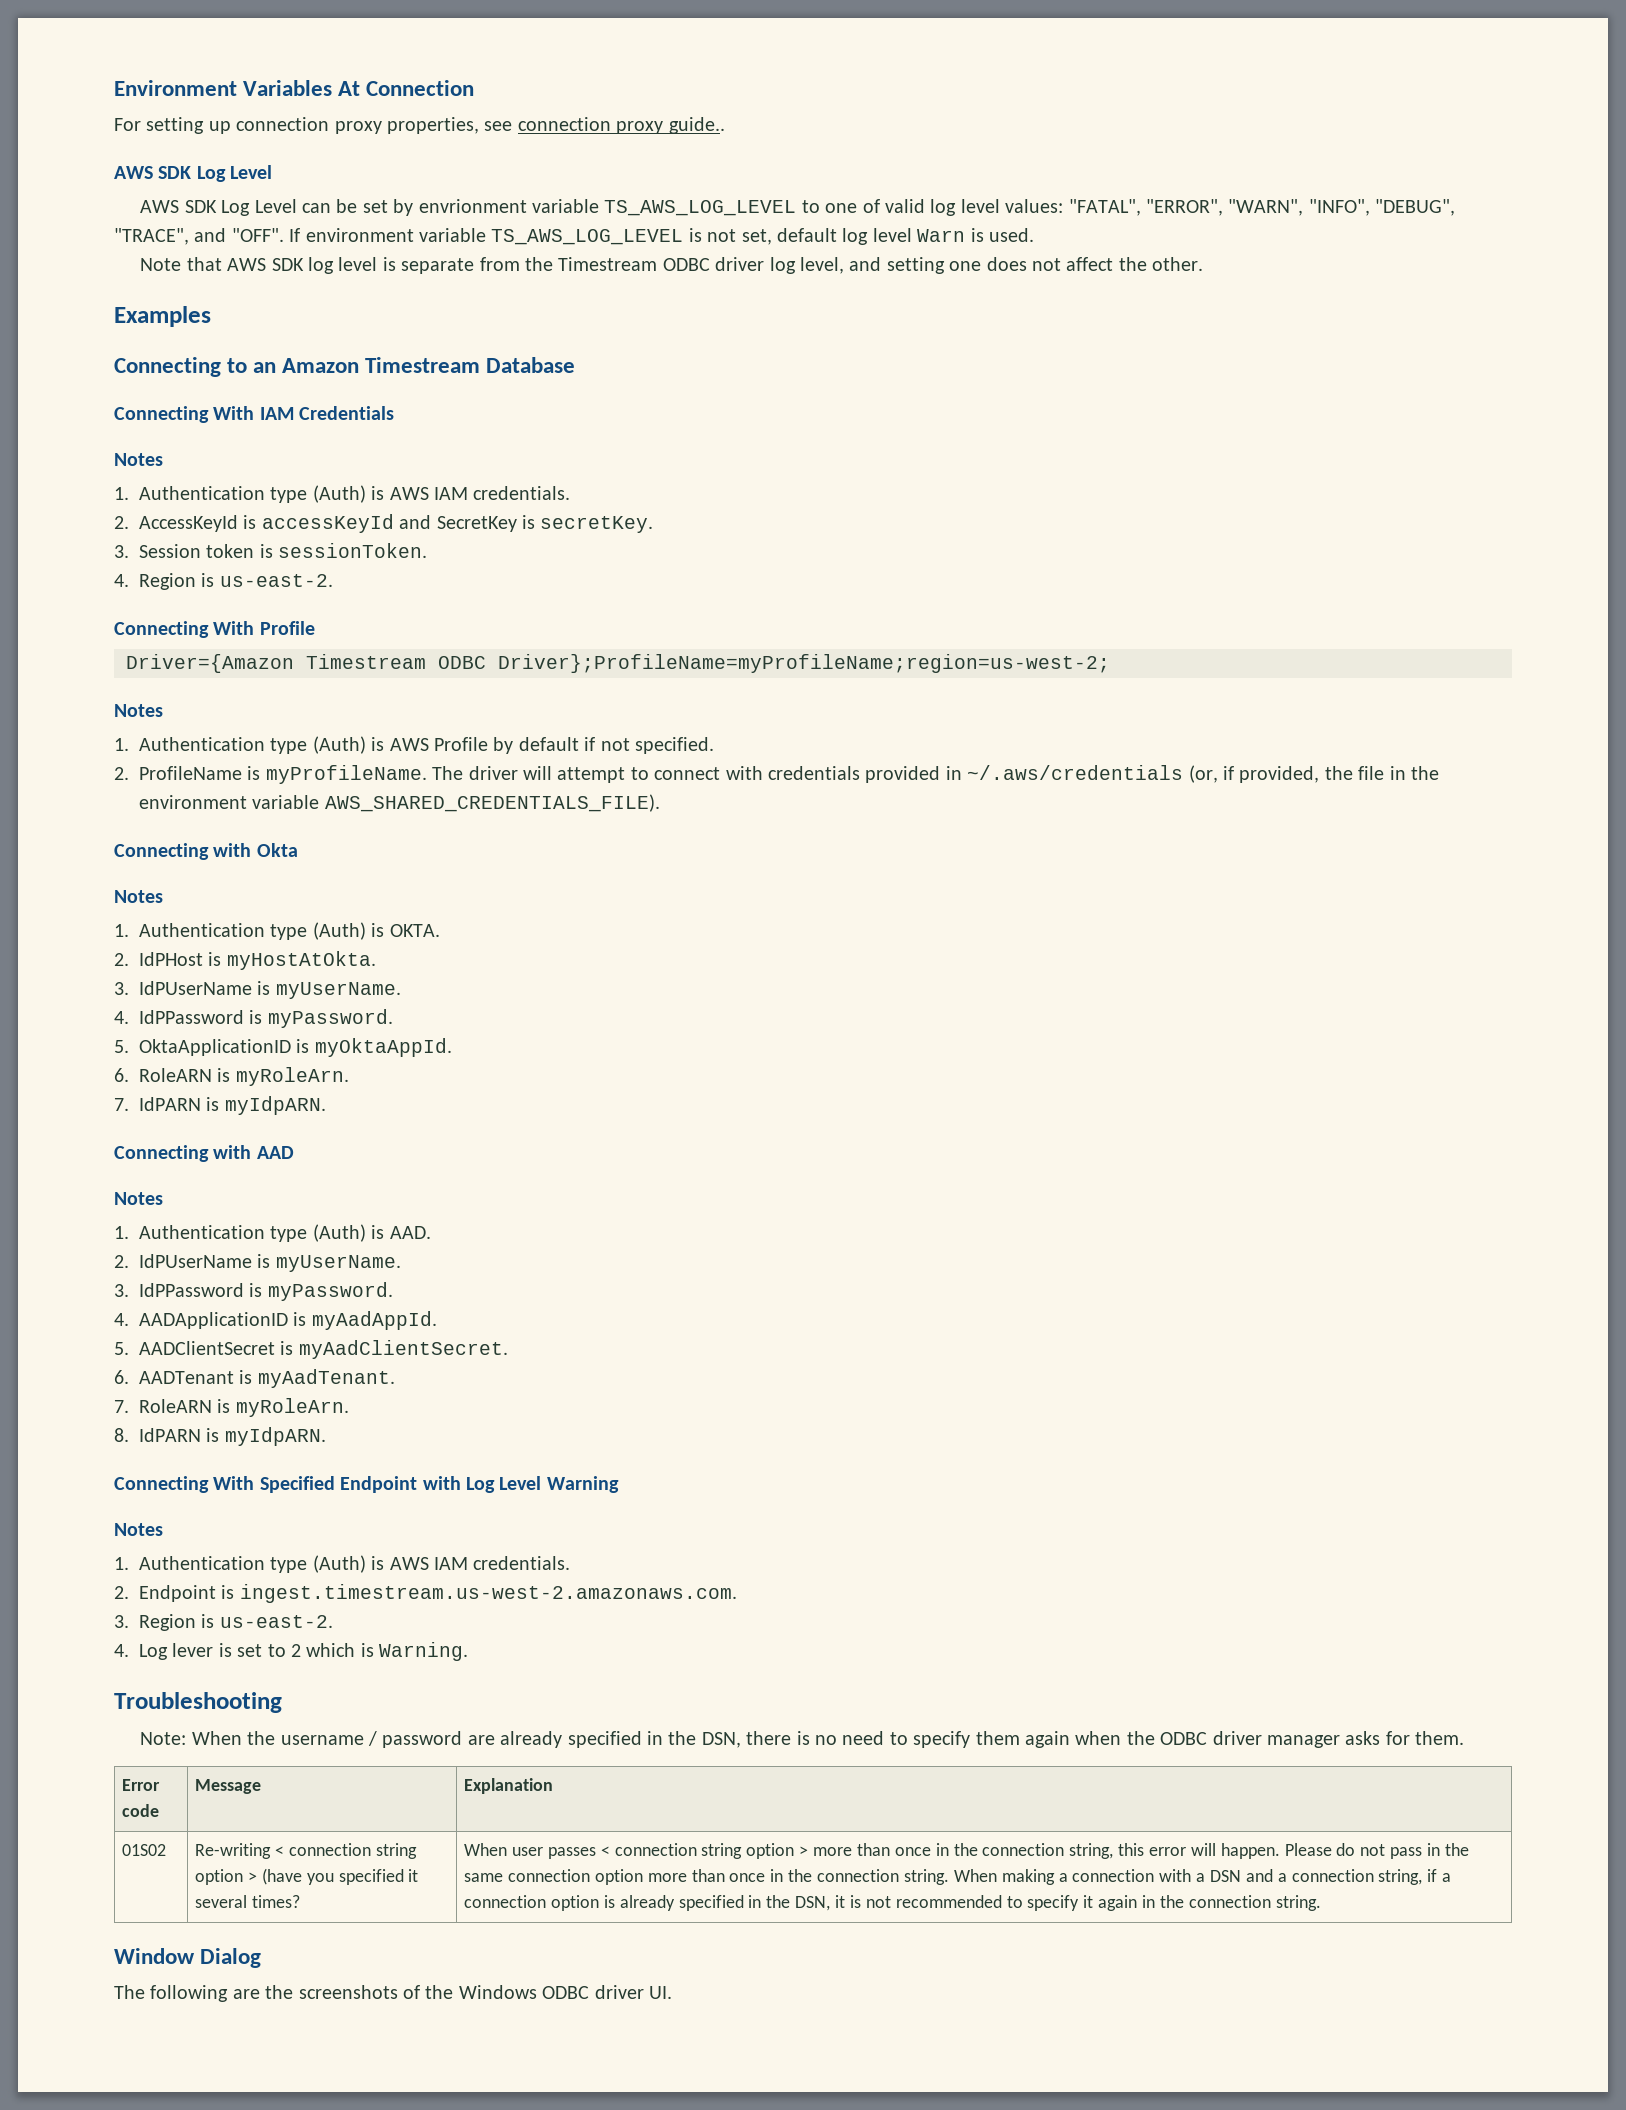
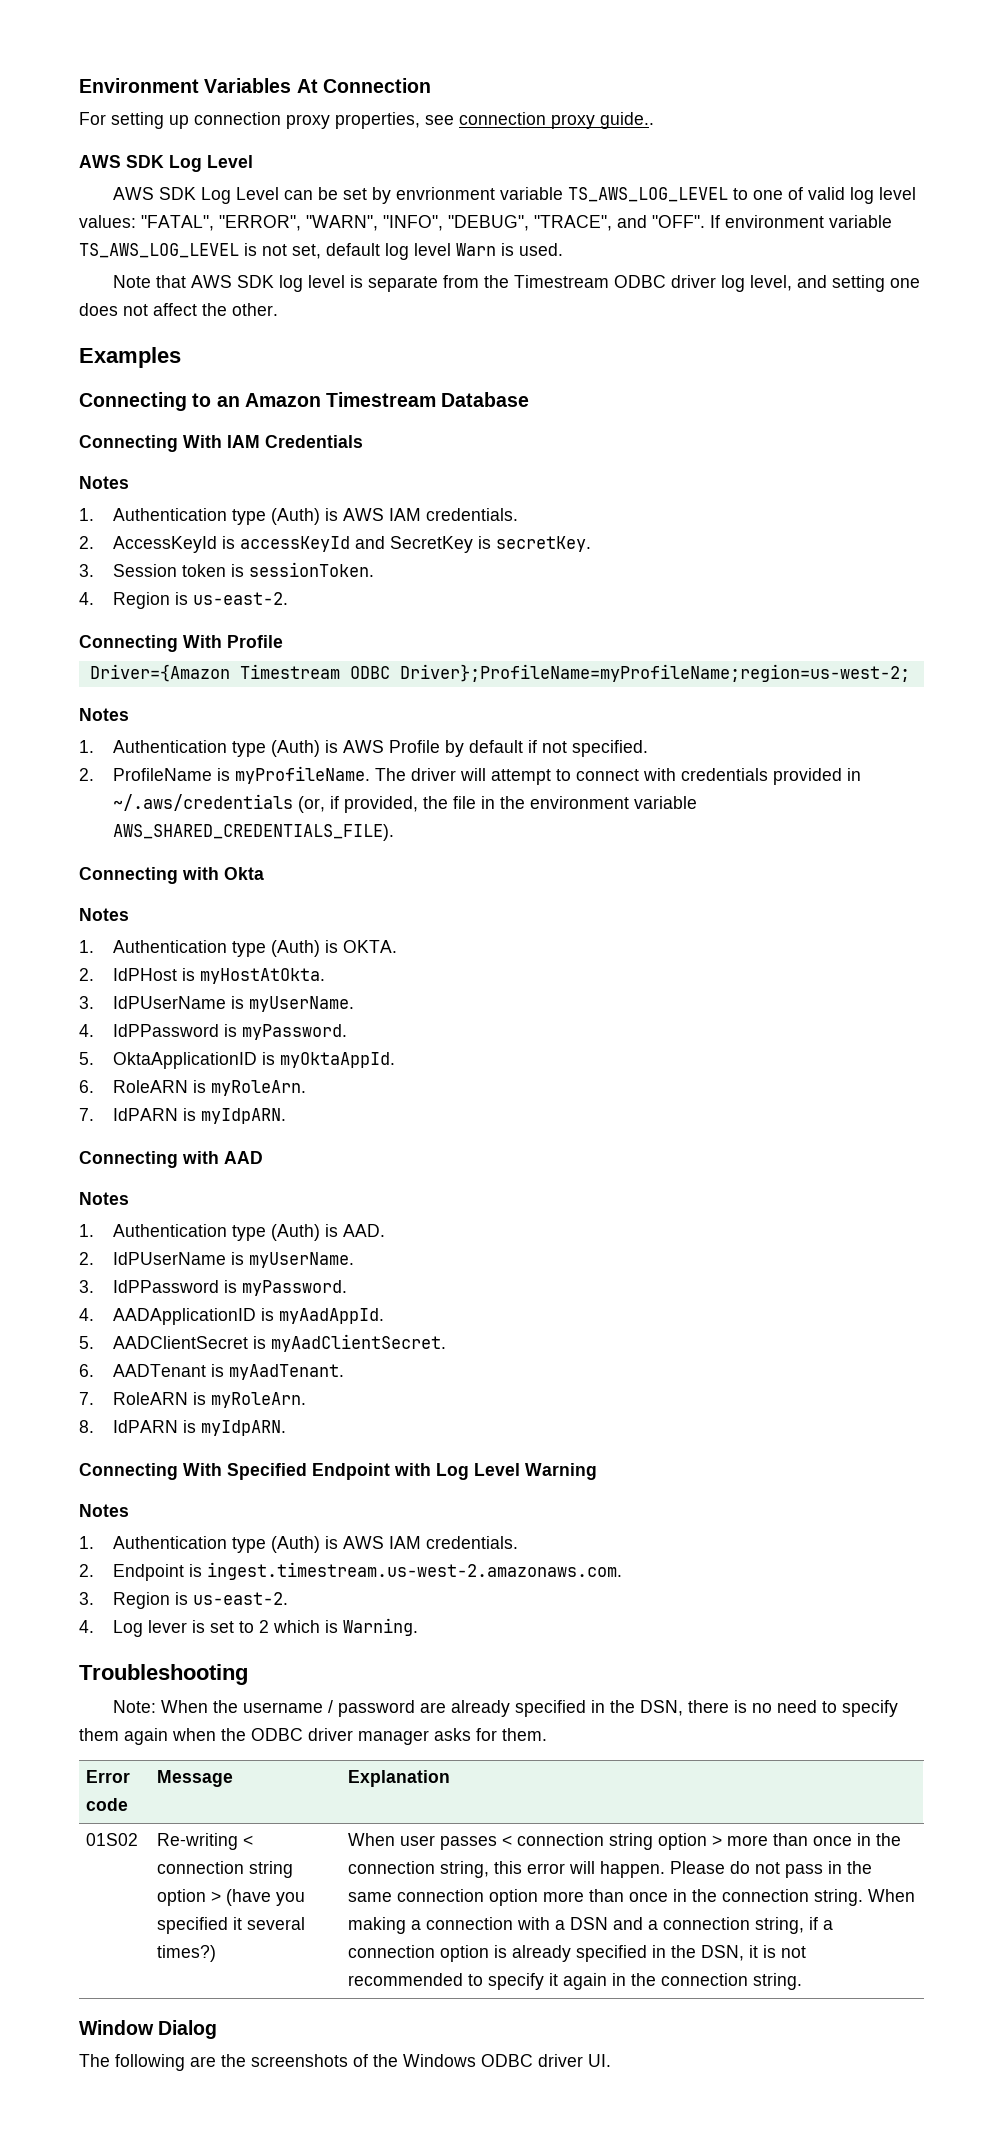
[252,1895,301,1908] times? -> [157,1945,217,1962] times?)

